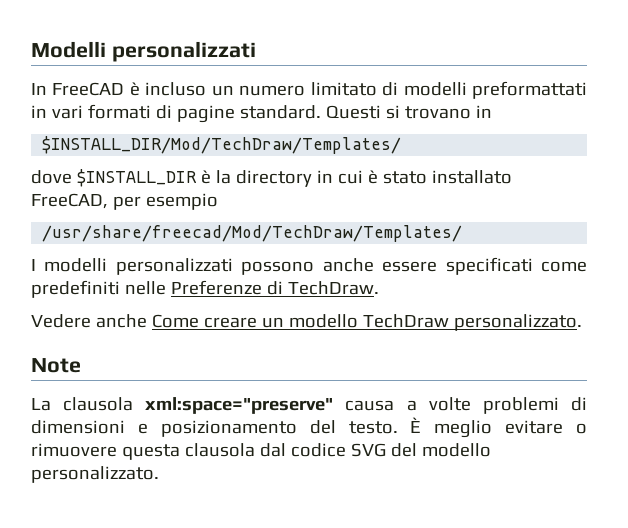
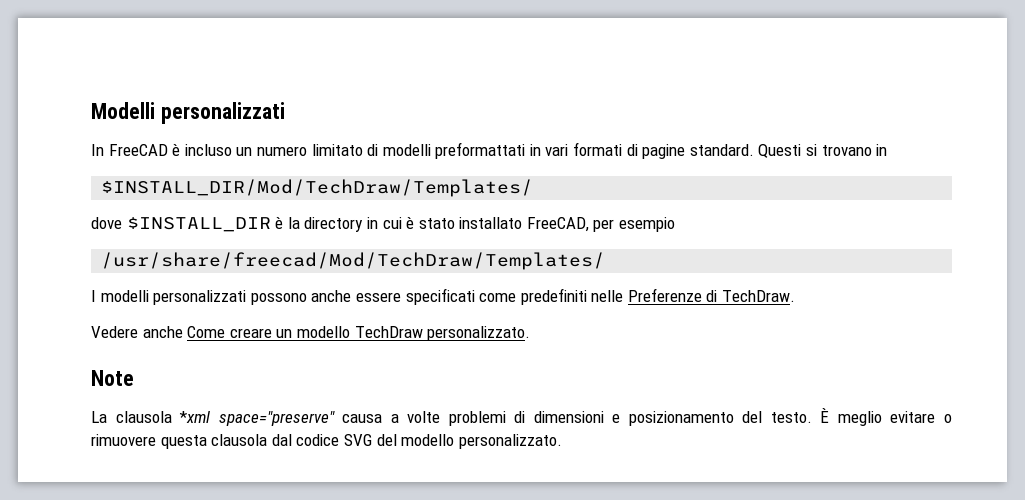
[145,397,334,414] xml:space="preserve" -> [179,411,335,426] *xml space="preserve"

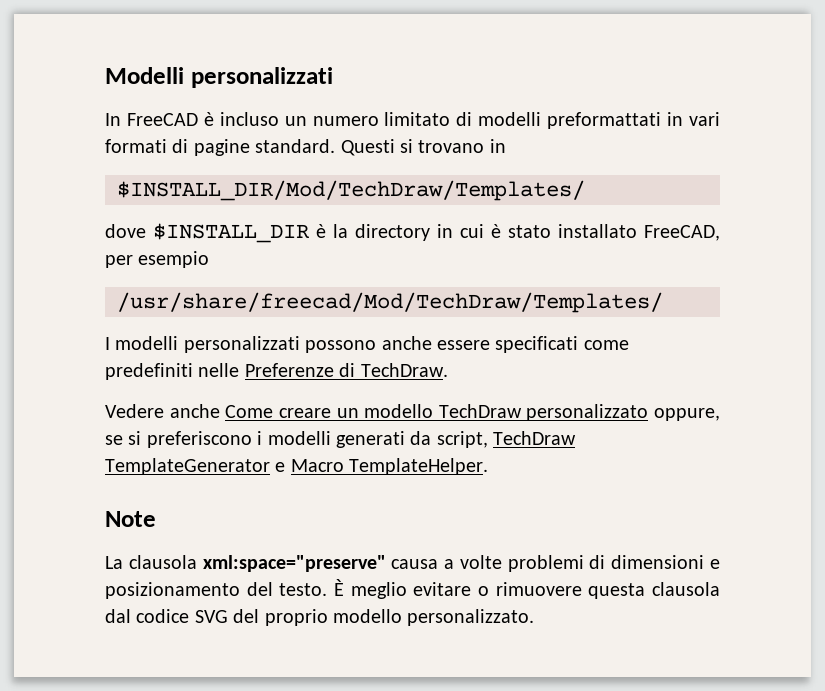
[427,326,531,341] personalizzato. -> [526,404,720,421] [105,431,577,448] [105,458,489,475] personalizzato oppure, se si preferiscono i modelli generati da script, TechDraw TemplateGenerator e Macro TemplateHelper.
[179,411,335,426] *xml space="preserve" -> [202,555,386,572] xml:space="preserve"
(397, 440) none -> [264,609,328,626] proprio

